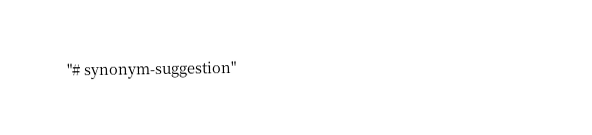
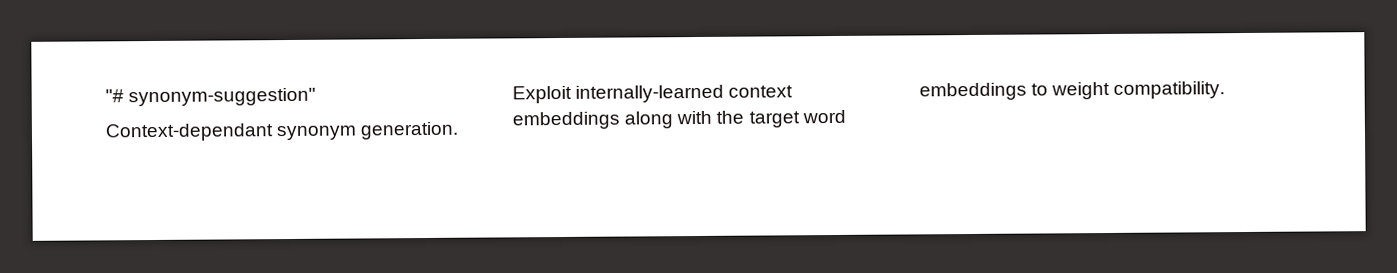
(237, 70) none -> [105,121,460,142] [512,84,794,104] [512,109,846,130] [919,81,1226,101] // Context-dependant synonym generation. Exploit internally-learned context embeddings along with the target word embeddings to weight compatibility.

